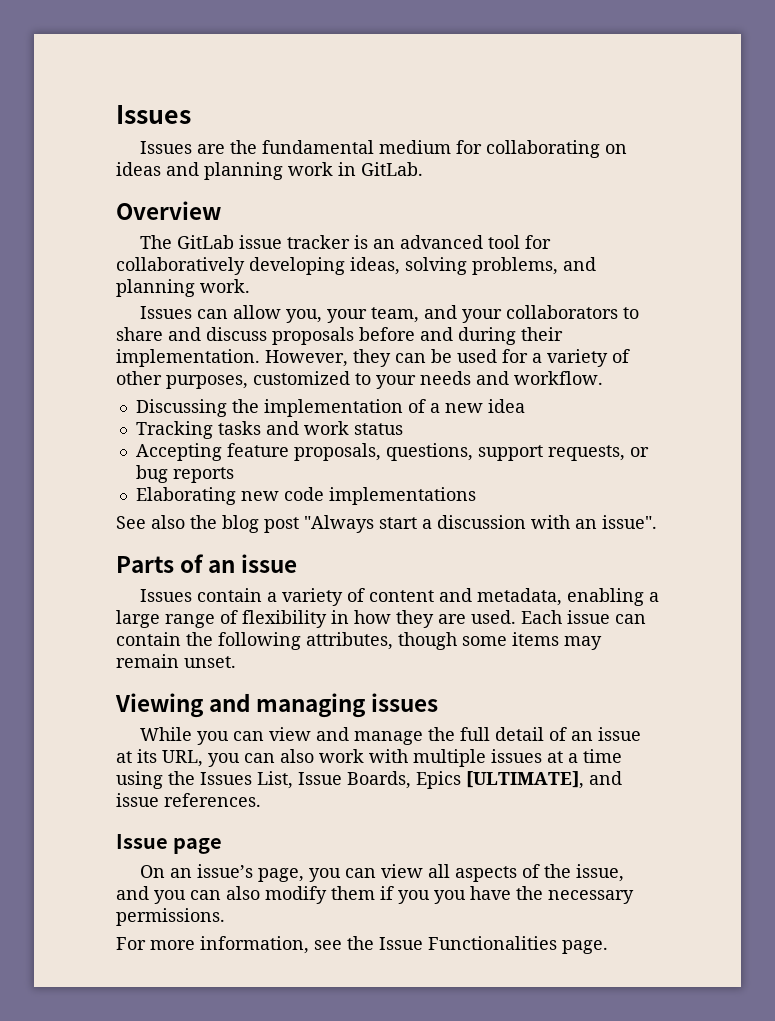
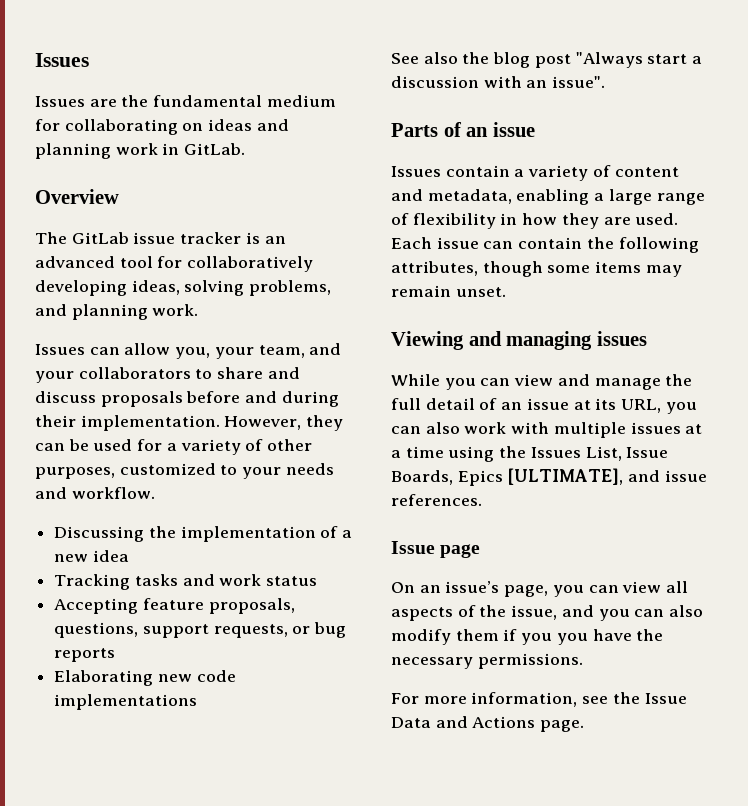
[428,936,557,950] Functionalities -> [391,716,536,728] Data and Actions

